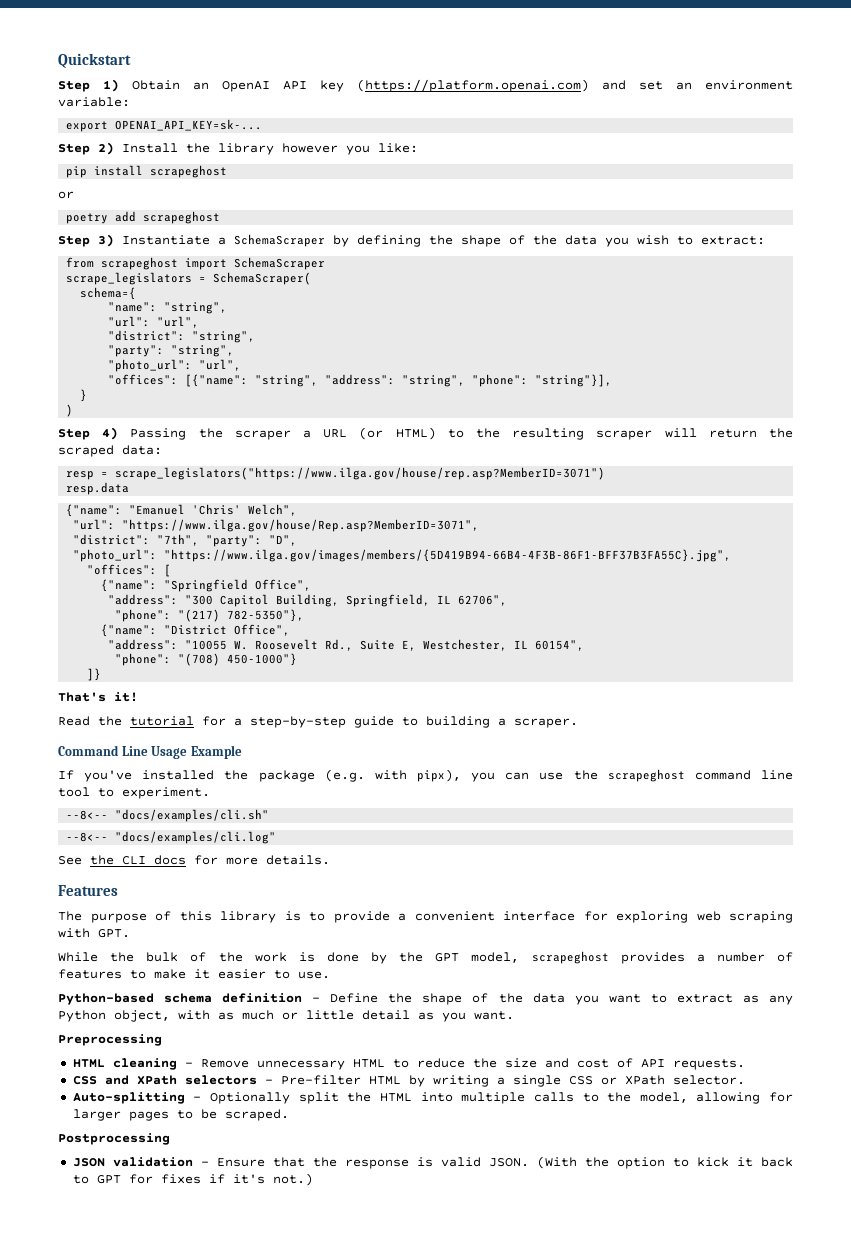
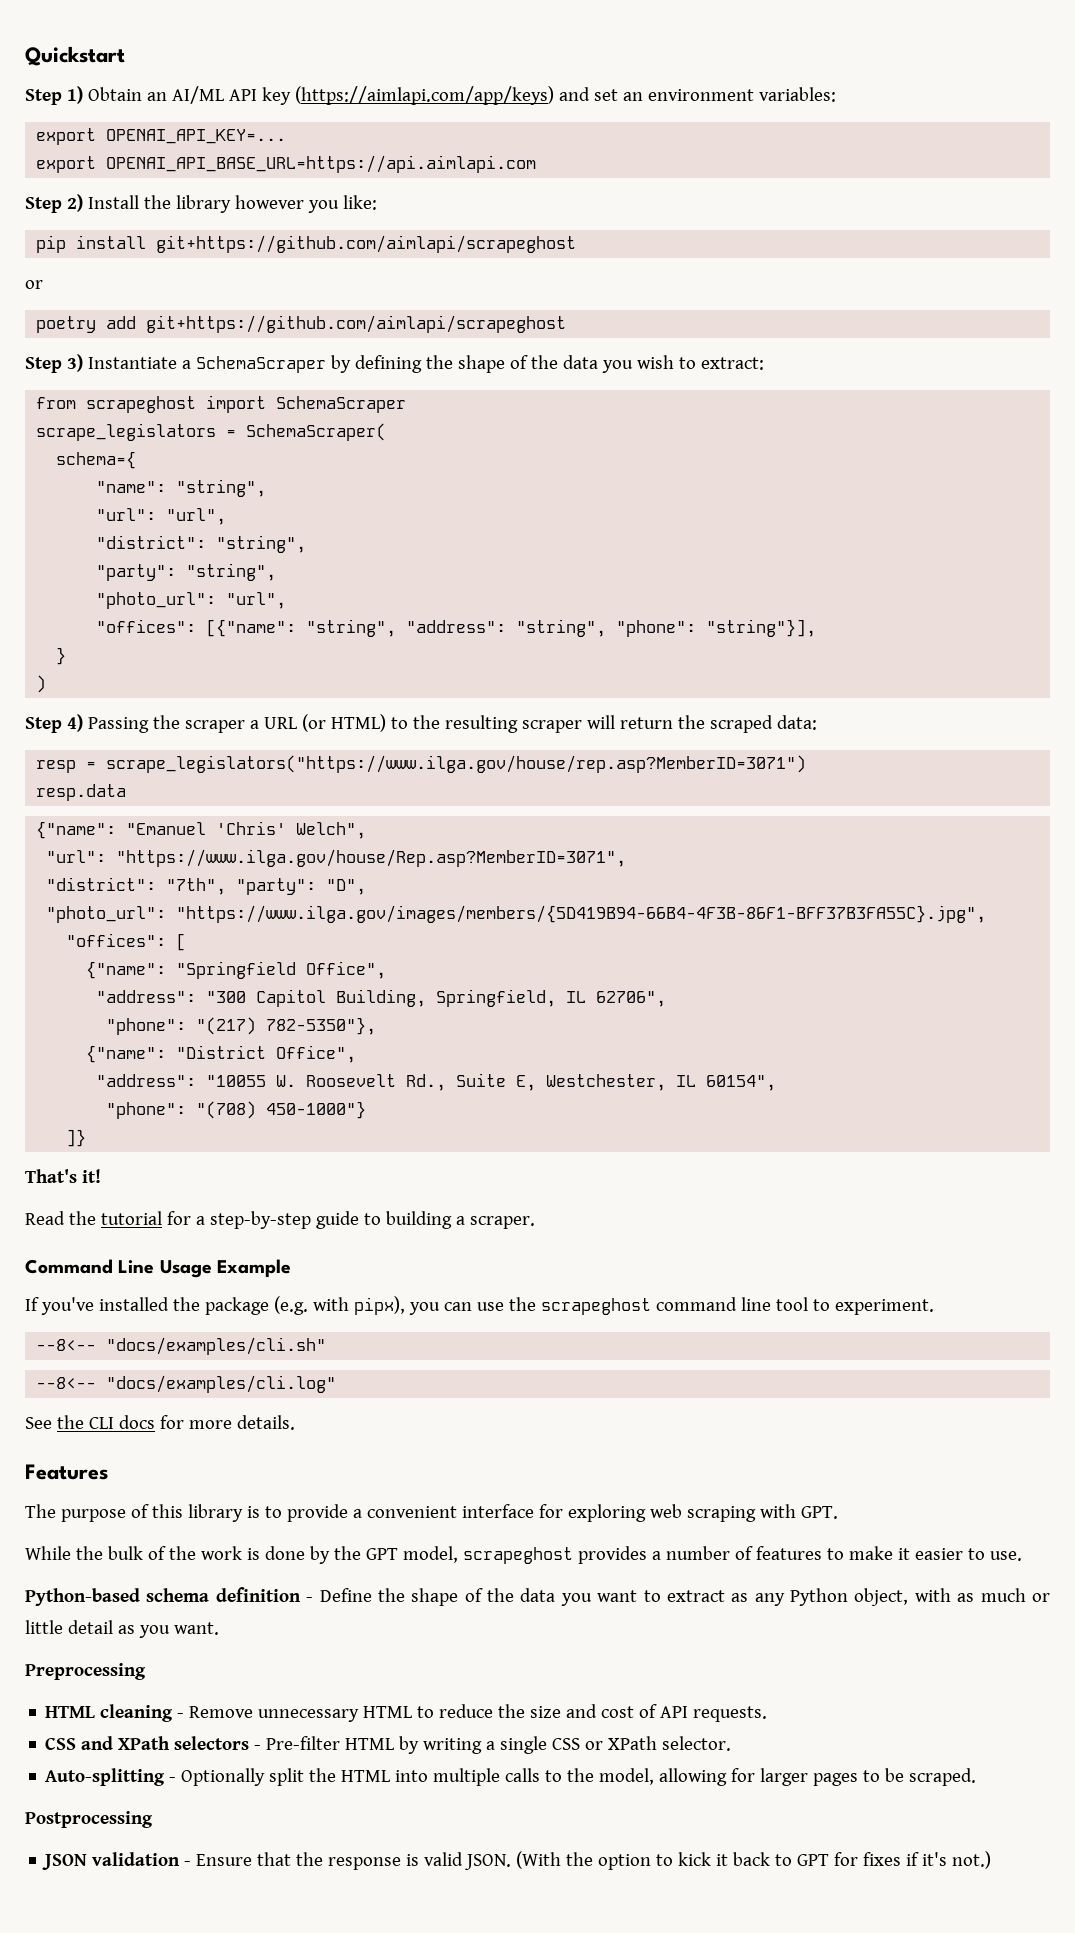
[222,81,270,92] OpenAI -> [171,86,224,104] AI/ML
[357,79,589,92] (https://platform.openai.com) -> [294,86,554,105] (https://aimlapi.com/app/keys)
[58,97,130,107] [66,119,263,132] variable: // export OPENAI_API_KEY=sk-... -> [758,87,836,102] [36,128,287,145] [36,155,537,173] variables: // export OPENAI_API_KEY=... // export OPENAI_API_BASE_URL=https://api.aimlapi.com
[150,165,228,178] scrapeghost -> [156,235,577,253] git+https://github.com/aimlapi/scrapeghost
[143,211,221,224] scrapeghost -> [146,315,567,333] git+https://github.com/aimlapi/scrapeghost

